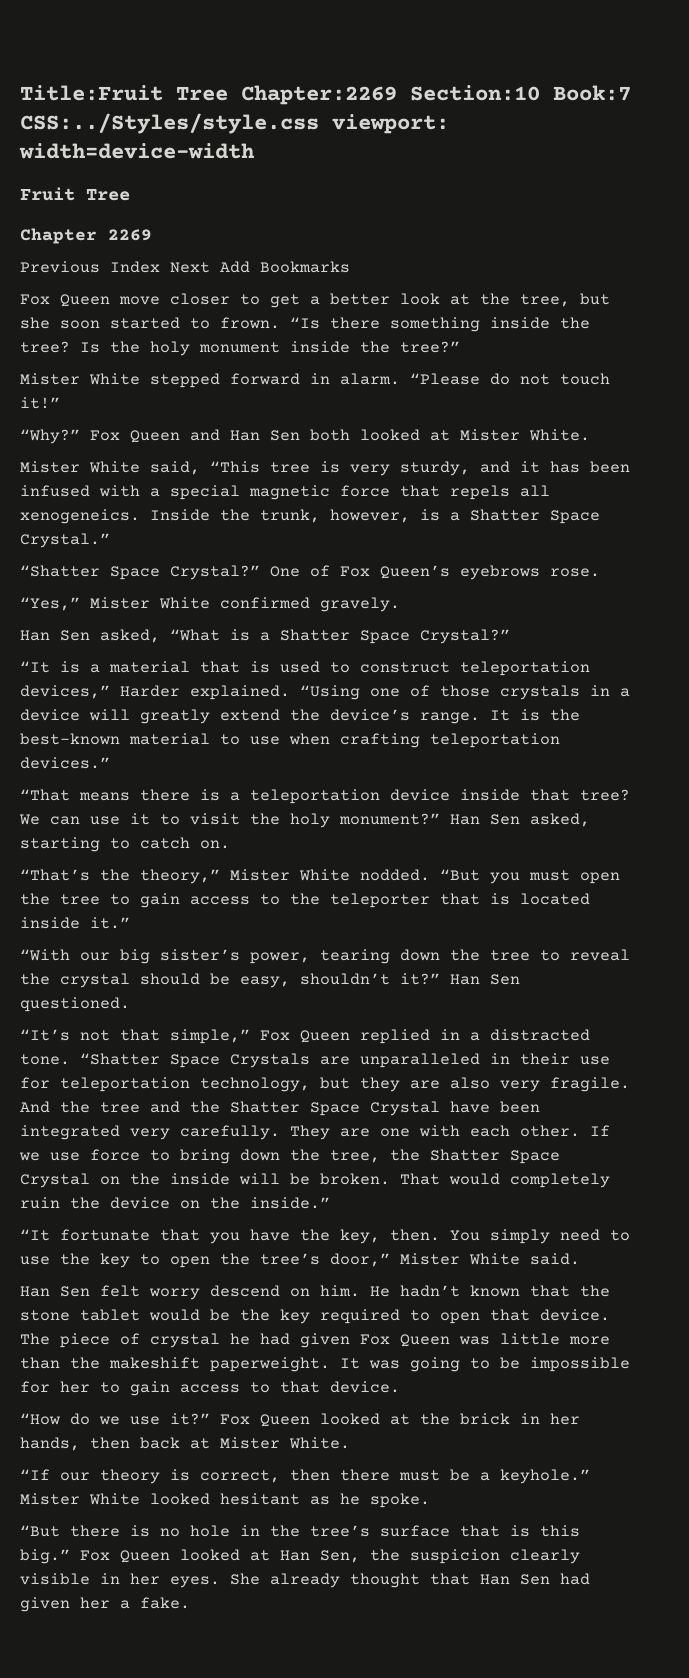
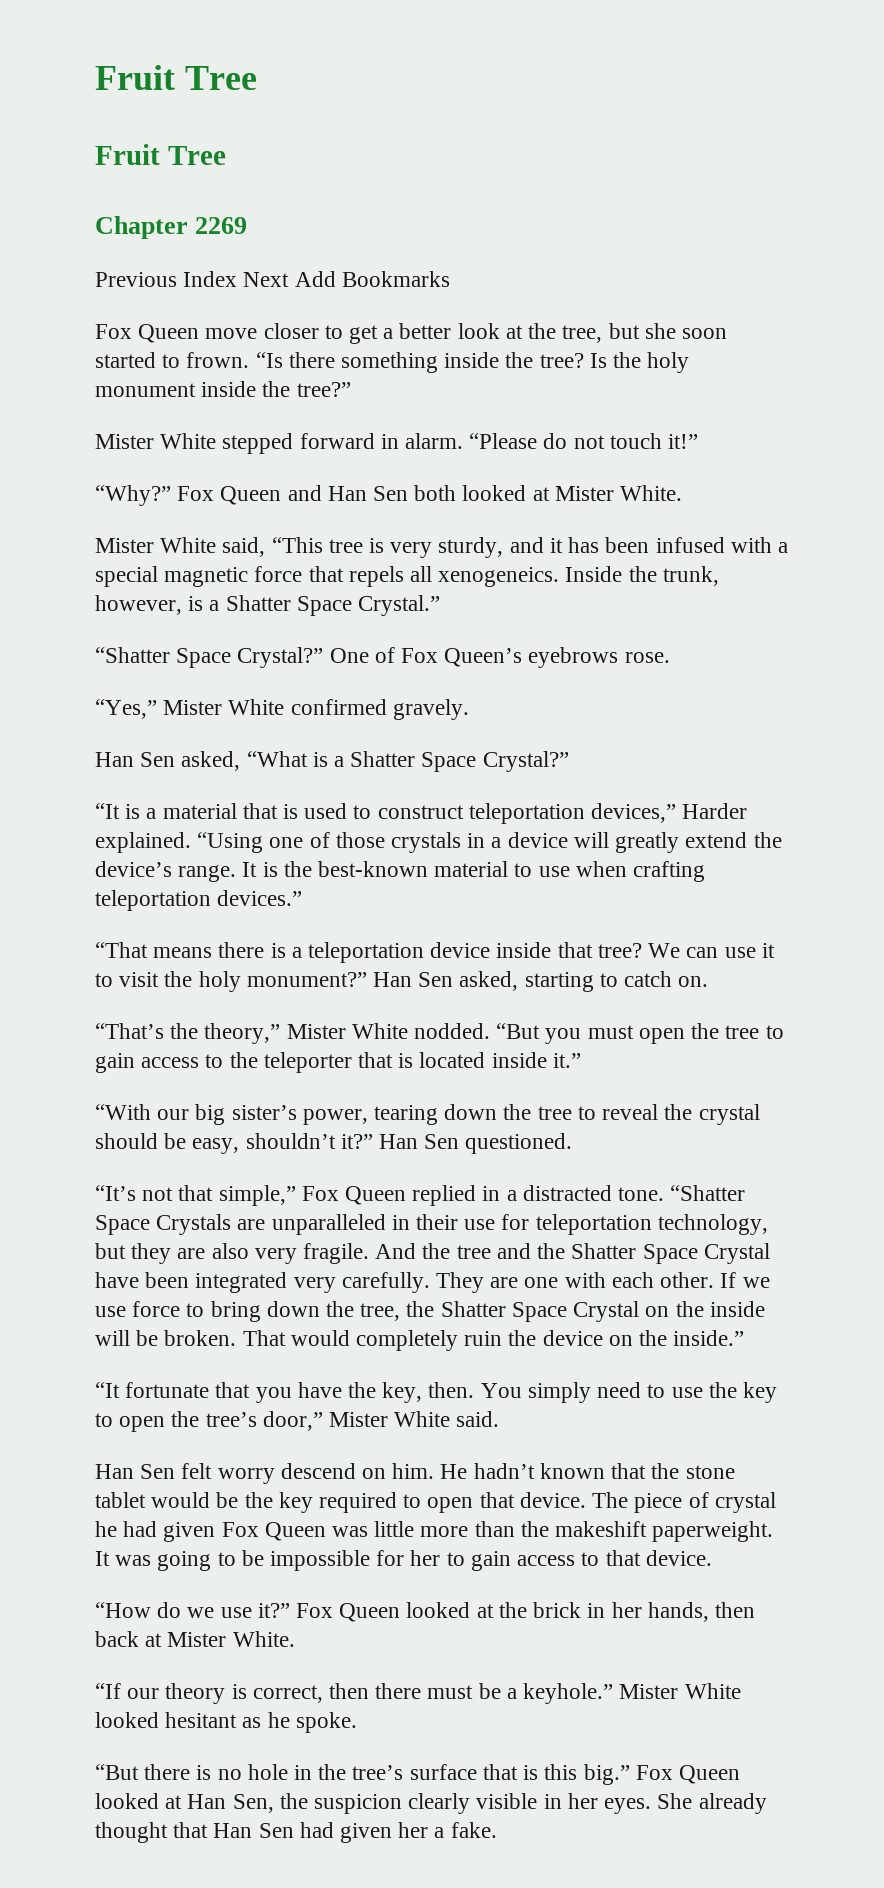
[20,85,631,105] [20,113,449,134] [19,143,255,159] Title:Fruit Tree Chapter:2269 Section:10 Book:7 CSS:../Styles/style.css viewport: width=device-width -> [95,65,257,90] Fruit Tree

